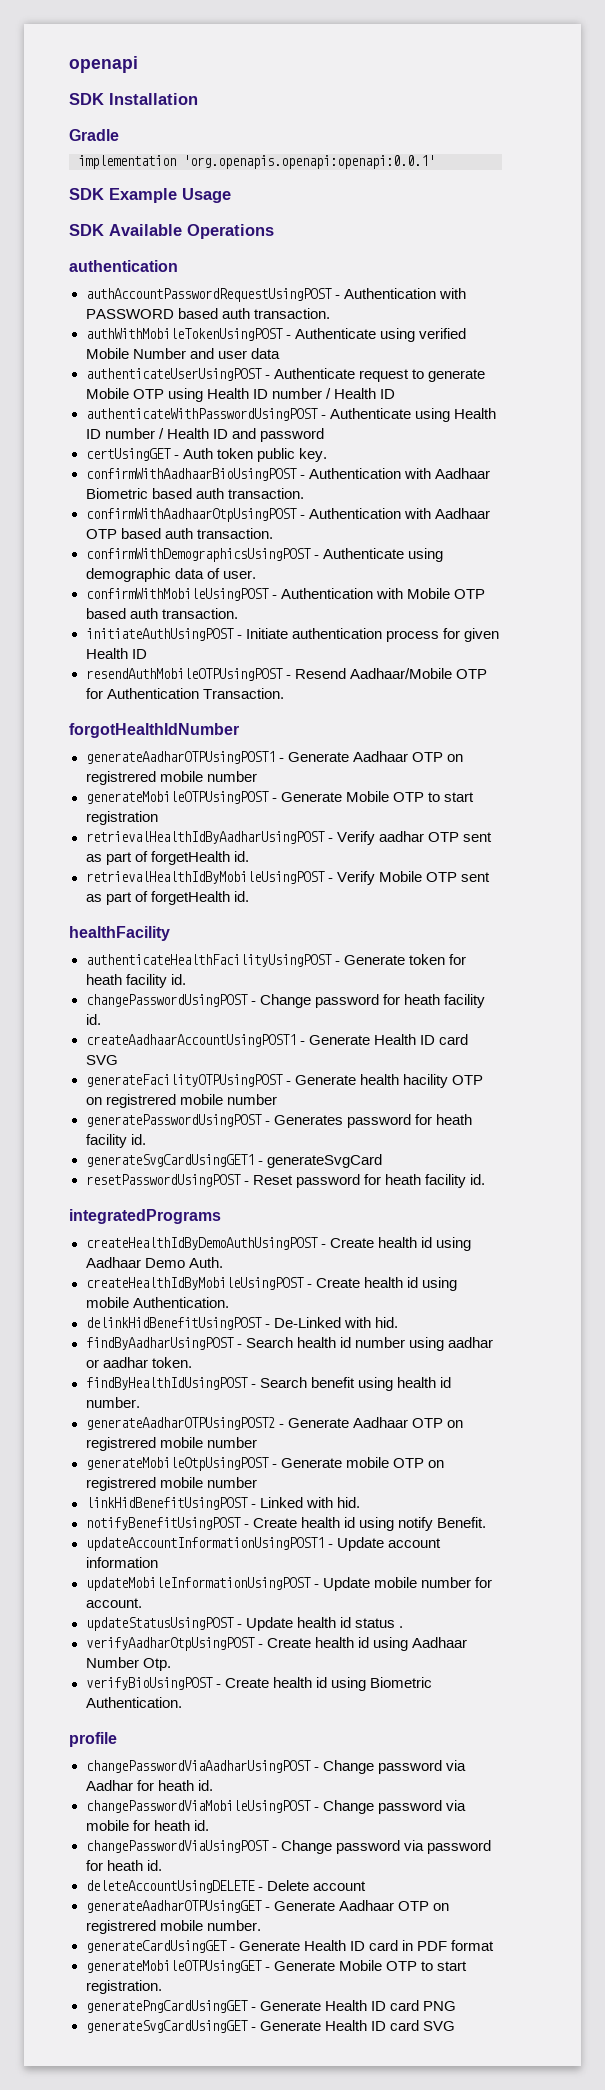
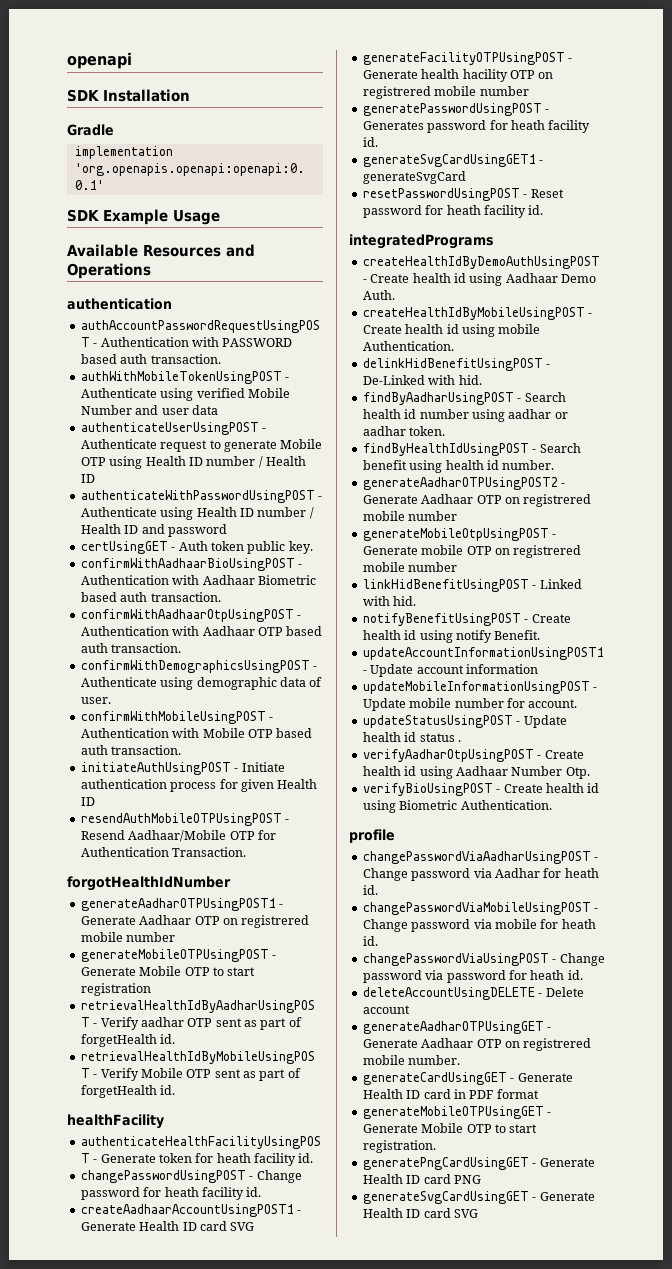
[69,224,182,236] SDK Available -> [67,244,255,257] Available Resources and

